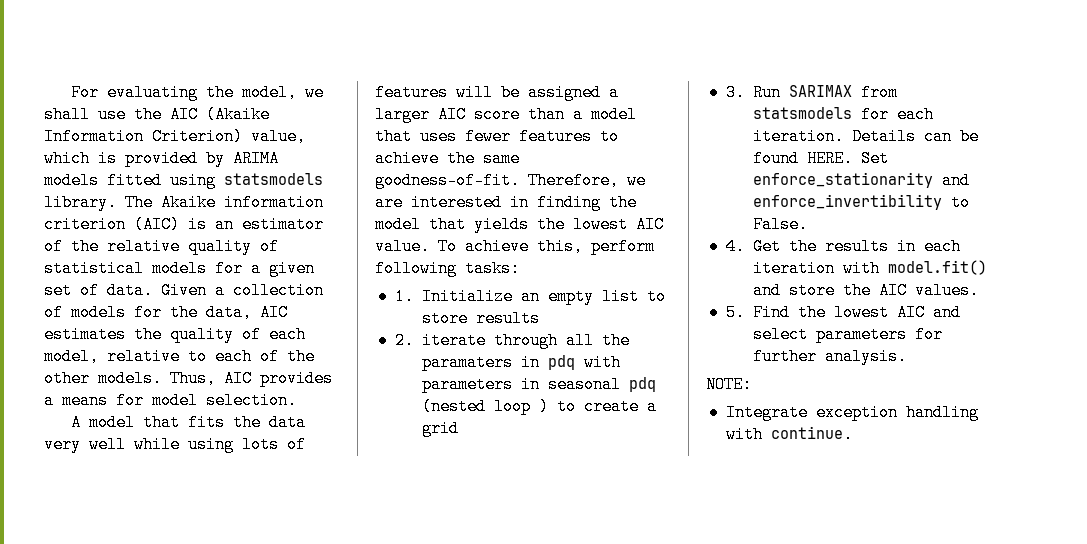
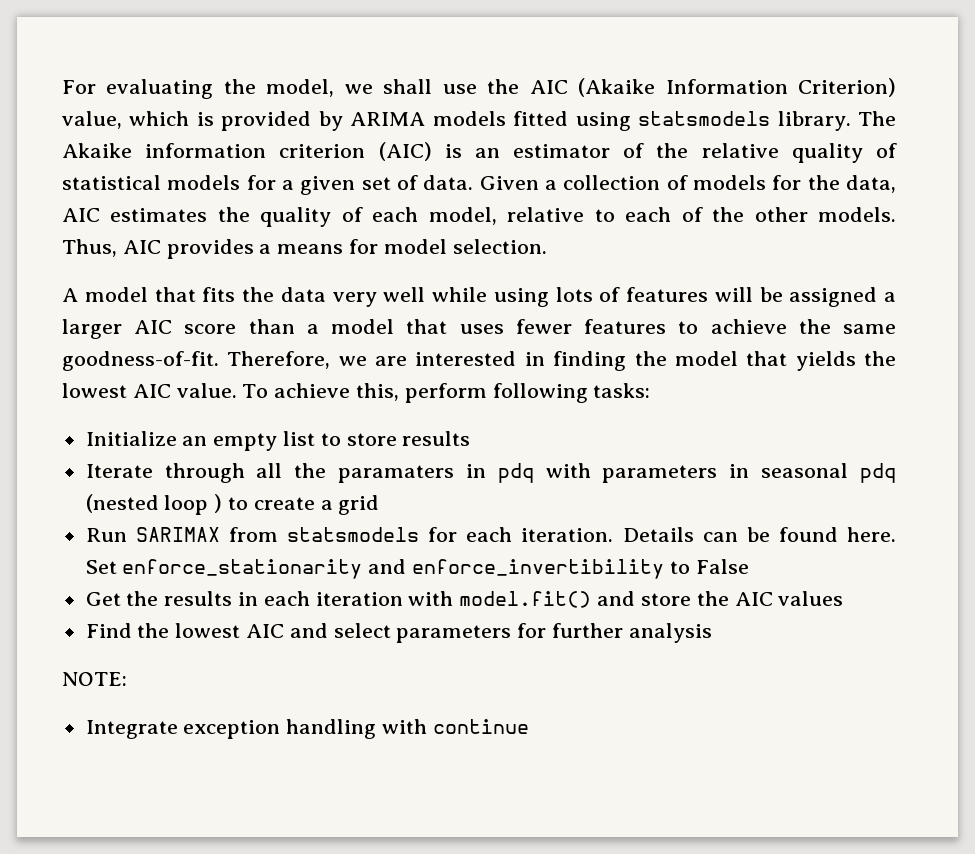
[394,288,414,305] 1. -> (651, 390) none
[394,332,487,349] 2. iterate -> [85,464,153,478] Iterate
[725,84,745,101] 3. -> (380, 505) none
[807,150,854,167] HERE. -> [847,527,896,542] here.
[753,216,809,233] [725,238,745,255] False. // 4. -> [695,559,749,574] False //
[915,282,980,299] [725,304,745,321] values. // 5. -> [778,591,844,606] values //
[825,348,908,365] analysis. -> [628,623,712,643] analysis
[770,426,853,443] continue. -> [432,719,529,734] continue

